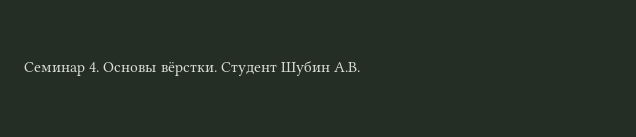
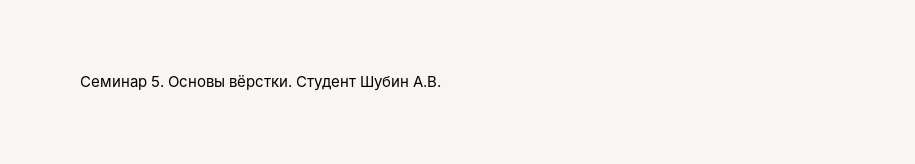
[89,62,100,72] 4. -> [151,76,165,87] 5.

